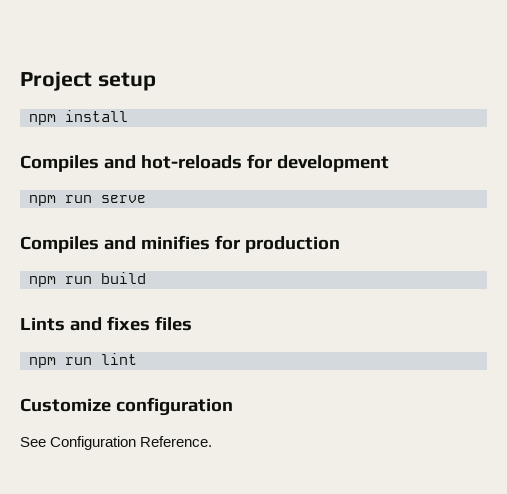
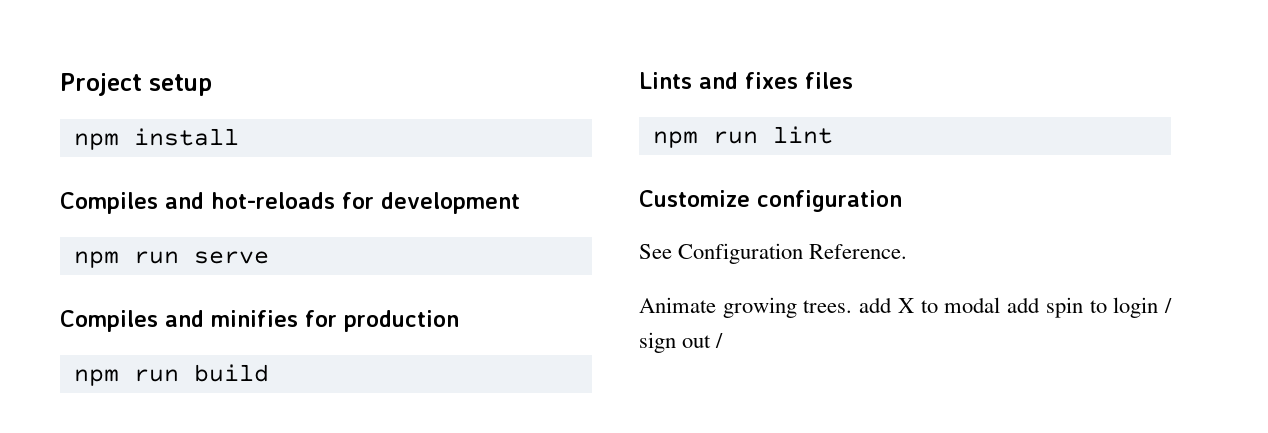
(213, 441) none -> [639,297,1172,318] [639,332,724,353] // Animate growing trees. add X to modal add spin to login / sign out /

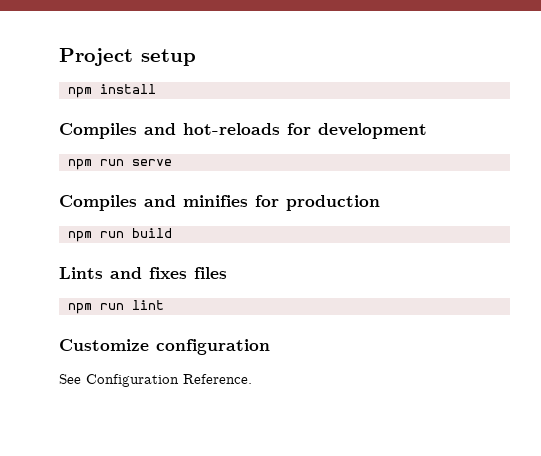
[639,297,1172,318] [639,332,724,353] // Animate growing trees. add X to modal add spin to login / sign out / -> (252, 379) none

